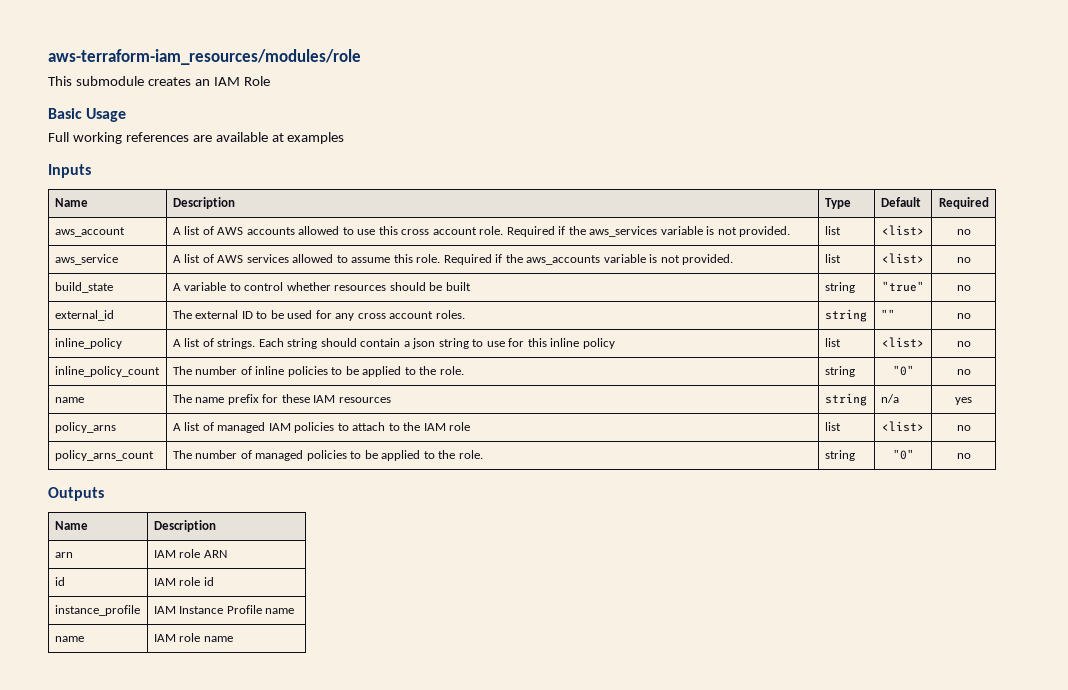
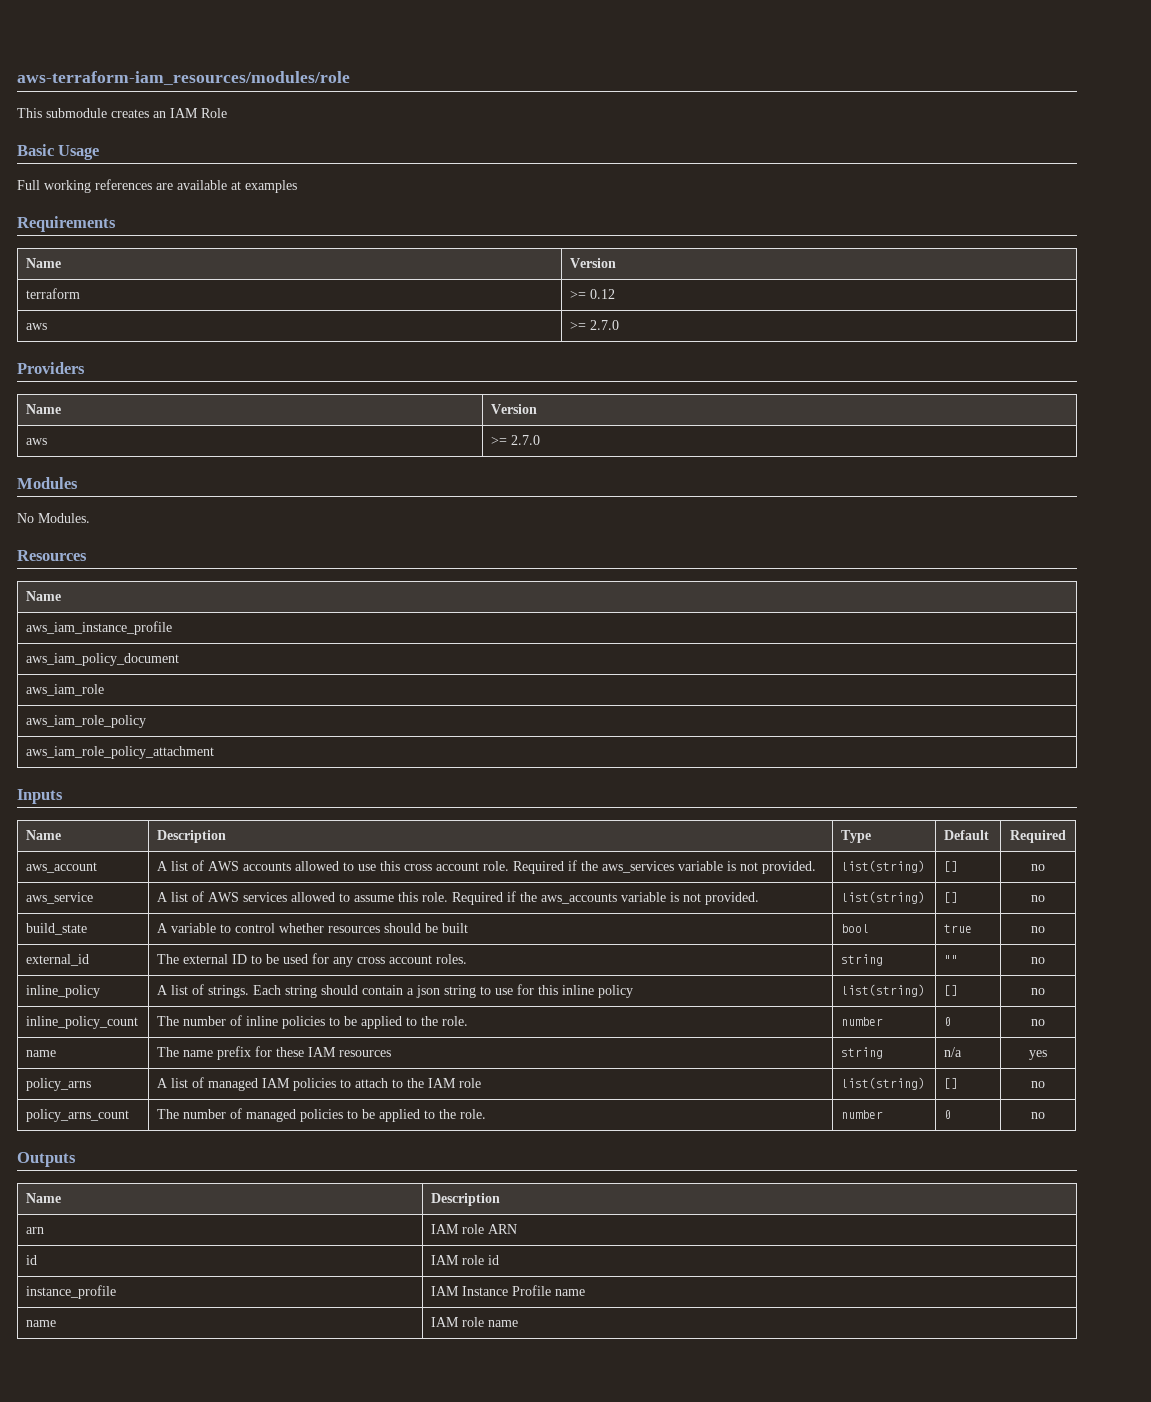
(345, 138) none -> [17,216,116,232] [26,258,62,268] [570,258,617,268] [26,288,81,299] [570,289,616,299] [26,323,48,330] [570,320,620,330] [17,362,85,374] [26,404,62,414] [491,404,538,414] [26,438,48,445] [491,435,541,445] [17,477,78,489] [17,513,90,523] [17,550,87,561] [26,591,62,601] [26,621,173,635] [26,653,180,666] [26,684,105,696] [26,715,147,728] [26,746,215,759] // Requirements // Name | Version // terraform | >= 0.12 // aws | >= 2.7.0 // Providers // Name | Version // aws | >= 2.7.0 // Modules // No Modules. // Resources // Name // aws_iam_instance_profile // aws_iam_policy_document // aws_iam_role // aws_iam_role_policy // aws_iam_role_policy_attachment
[824,226,841,235] [882,225,924,236] list | <list> -> [841,860,926,873] [944,861,959,872] list(string) | []
[824,254,841,263] [882,253,924,264] list | <list> -> [841,891,926,904] [944,892,959,903] list(string) | []
[824,282,855,293] [882,281,924,292] string | "true" -> [841,924,870,933] [944,924,973,933] bool | true
[824,338,841,347] [882,337,924,348] list | <list> -> [841,984,926,997] [944,985,959,996] list(string) | []
[824,366,855,377] [892,365,914,376] string | "0" -> [841,1017,884,1026] [944,1017,952,1026] number | 0
[824,422,841,431] [882,421,924,432] list | <list> -> [841,1077,926,1090] [944,1078,959,1089] list(string) | []
[824,450,855,461] [892,449,914,460] string | "0" -> [841,1110,884,1119] [944,1110,952,1119] number | 0

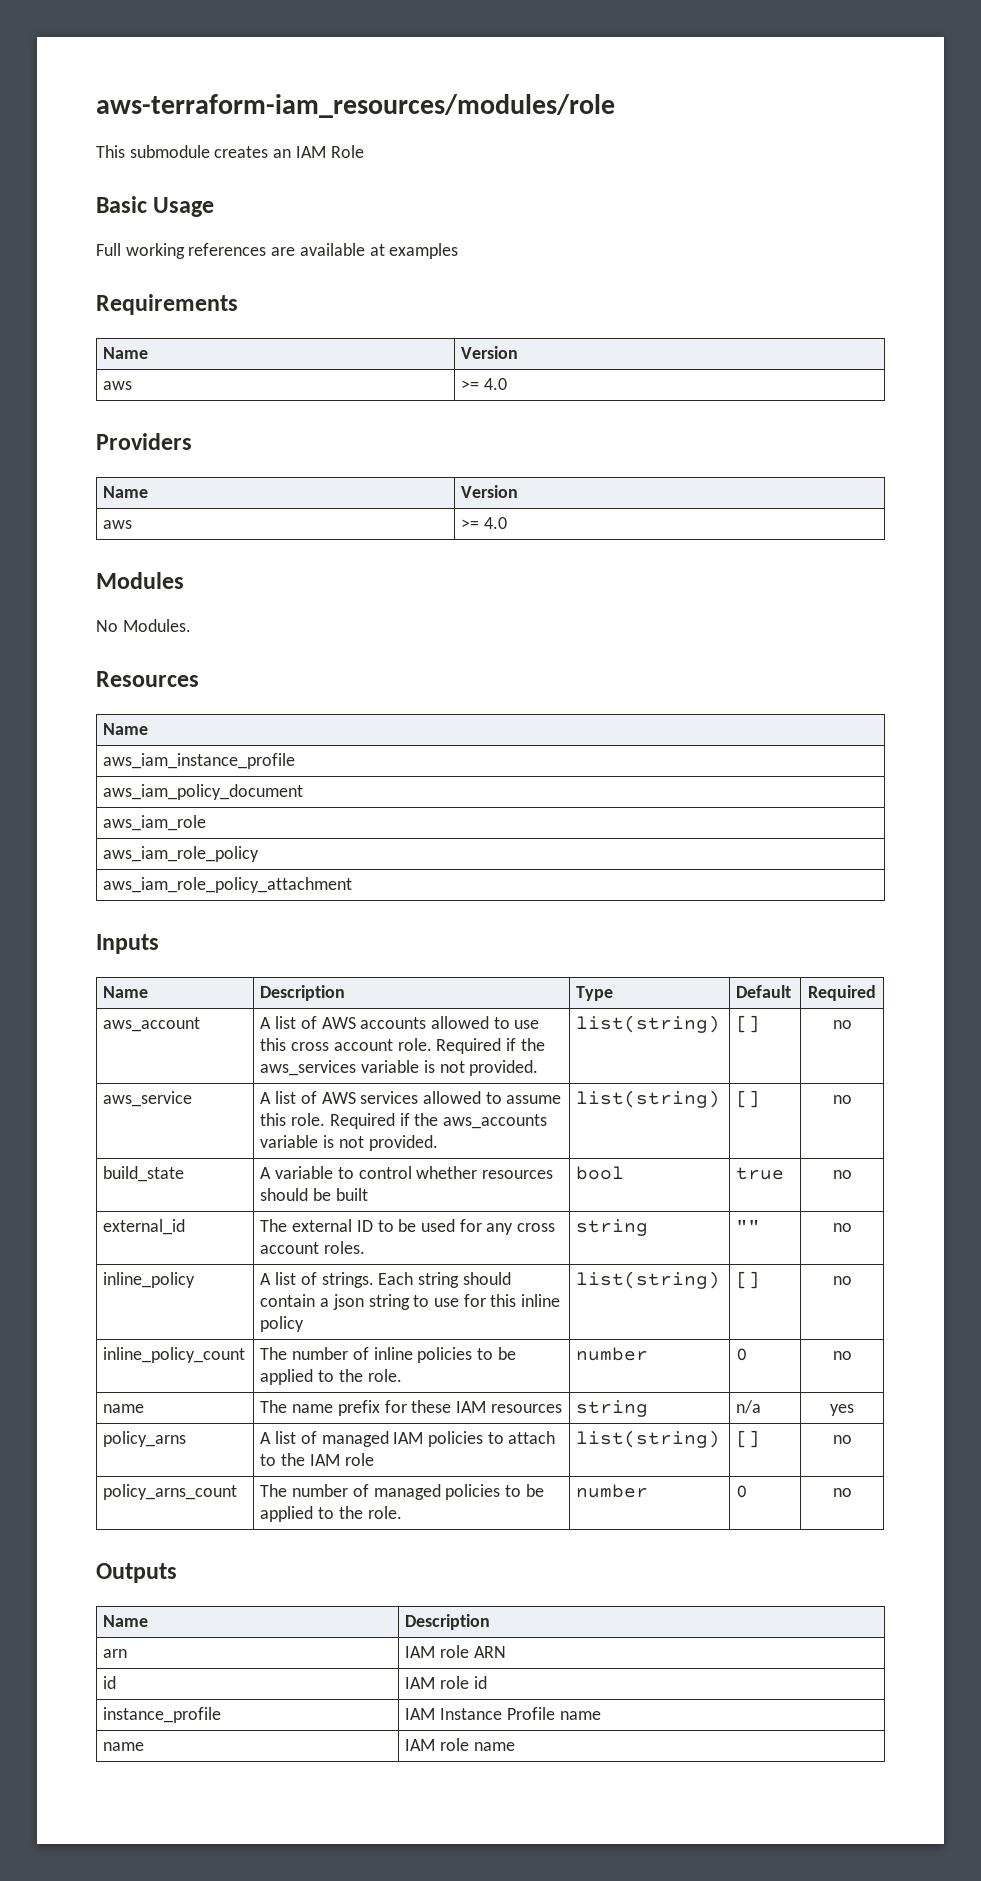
[26,288,81,299] [570,289,616,299] [26,323,48,330] [570,320,620,330] // terraform | >= 0.12 // aws | >= 2.7.0 -> [103,381,133,390] [461,378,508,390] // aws | >= 4.0
[511,435,541,445] 2.7.0 -> [484,517,508,529] 4.0

